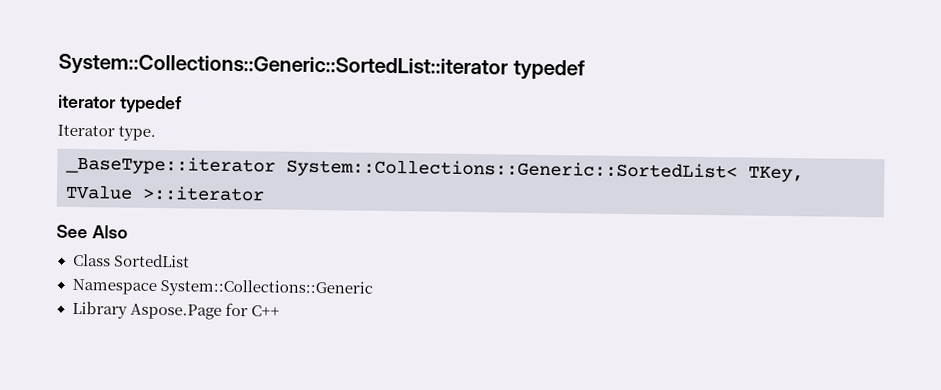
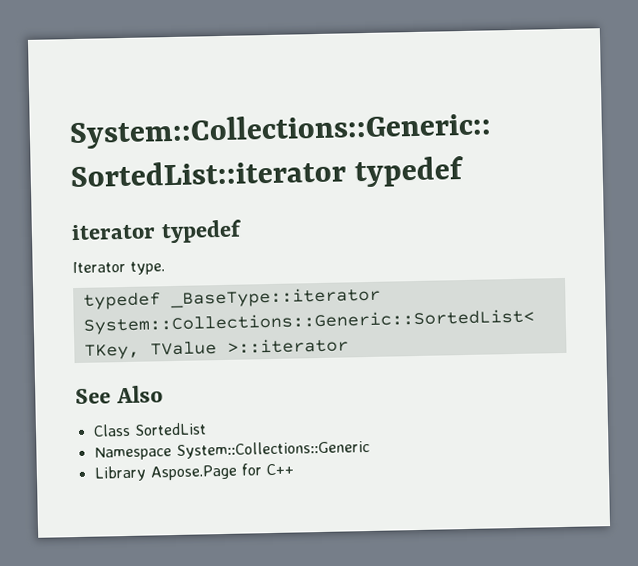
(157, 133) none -> [82,292,161,310] typedef

